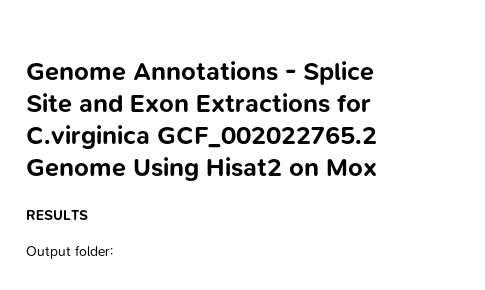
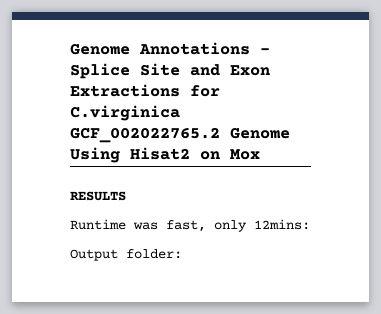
(88, 215) none -> [70,219,310,232] // Runtime was fast, only 12mins:

